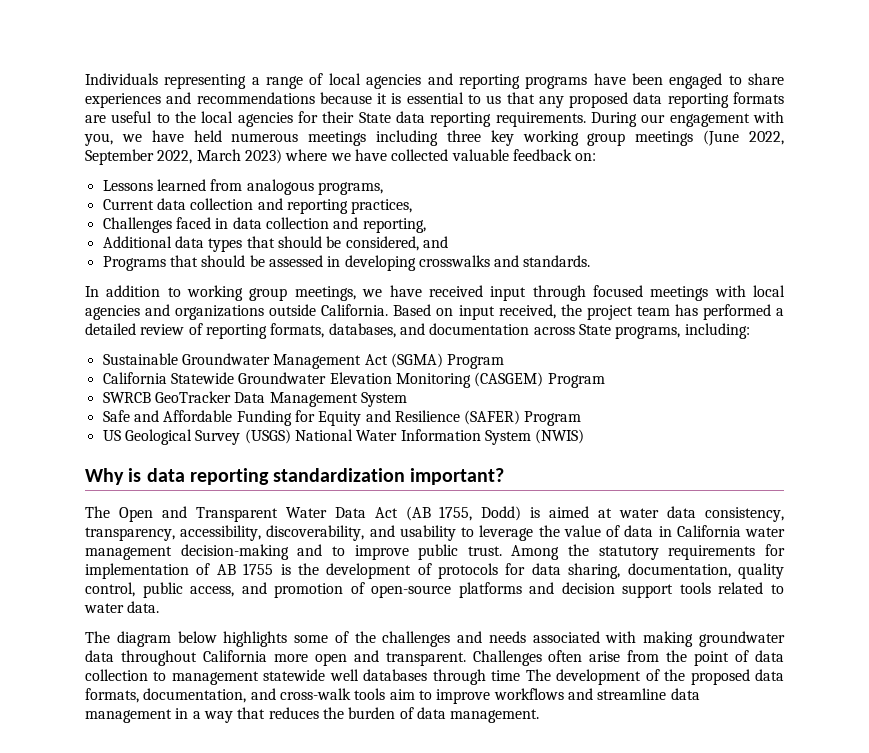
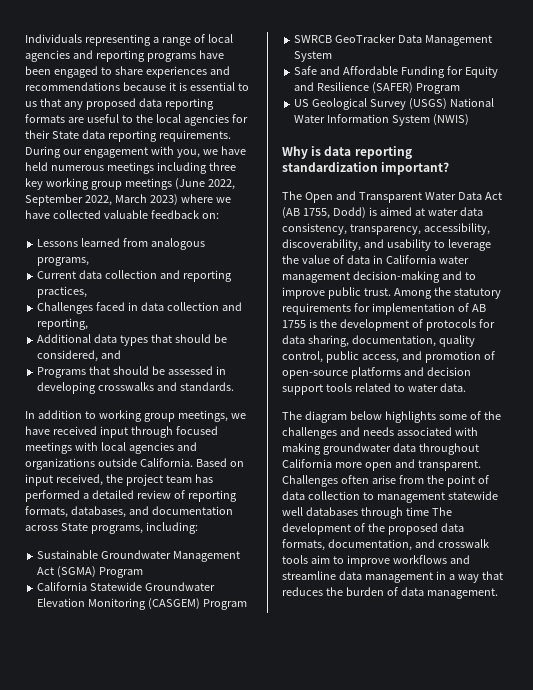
[279,688,351,700] cross-walk -> [437,539,489,548] crosswalk

